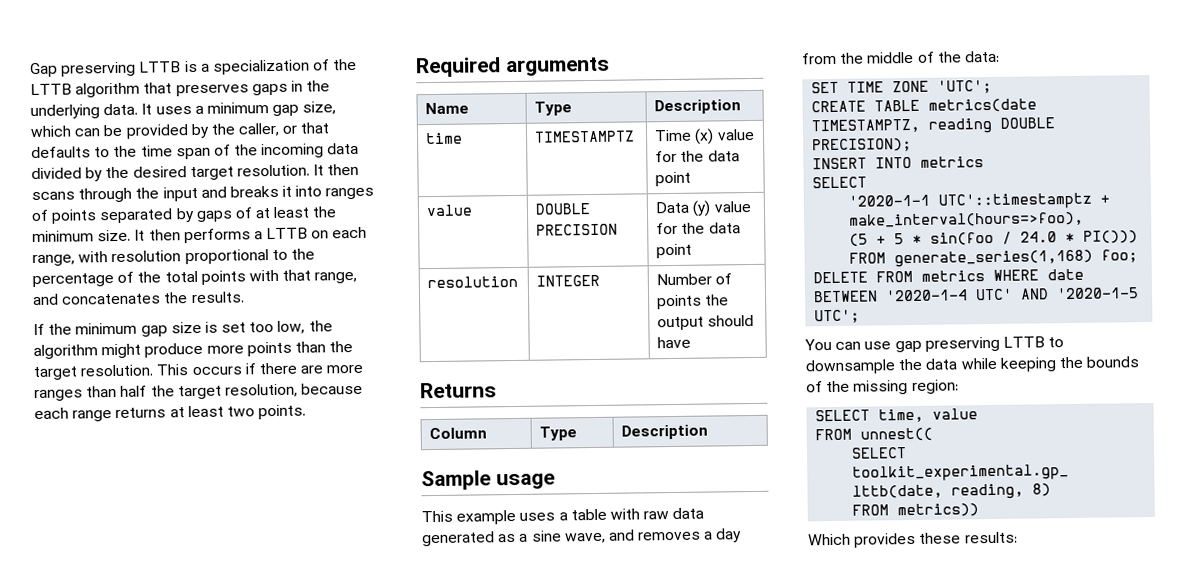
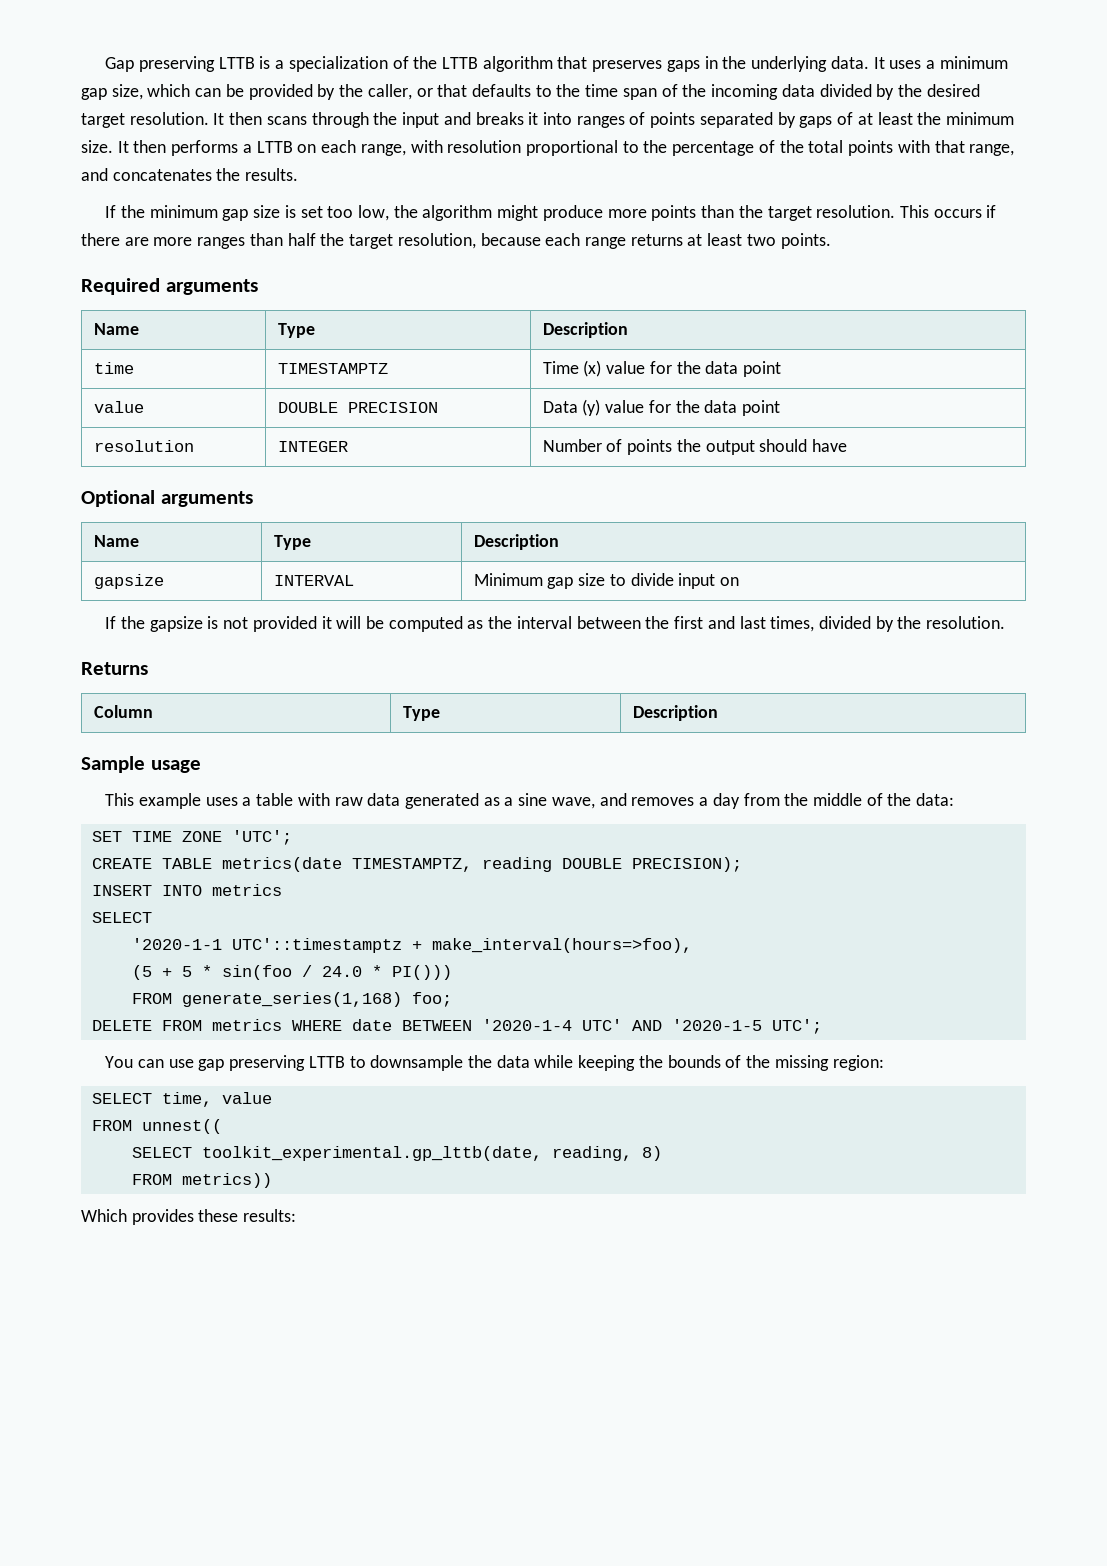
(692, 342) none -> [81,490,253,507] [93,535,139,547] [273,535,311,550] [473,534,559,550] [93,574,164,589] [273,575,354,586] [473,573,740,589] [105,616,1006,632] // Optional arguments // Name | Type | Description // gapsize | INTERVAL | Minimum gap size to divide input on // If the gapsize is not provided it will be computed as the interval between the first and last times, divided by the resolution.

